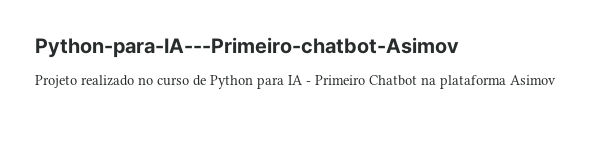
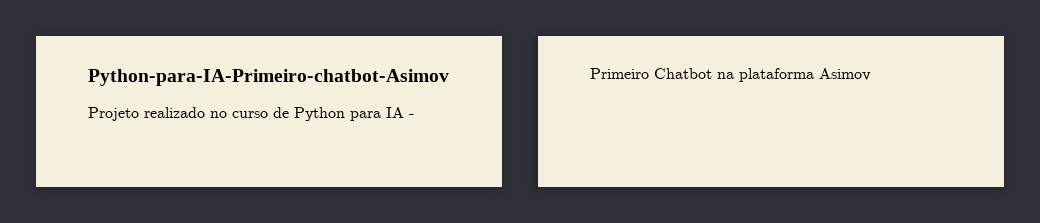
[35,37,459,58] Python-para-IA---Primeiro-chatbot-Asimov -> [88,69,449,86] Python-para-IA-Primeiro-chatbot-Asimov

